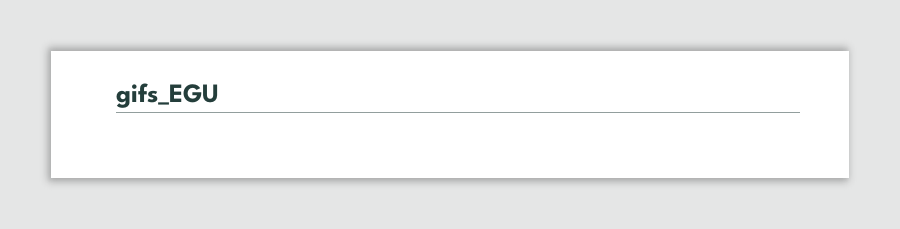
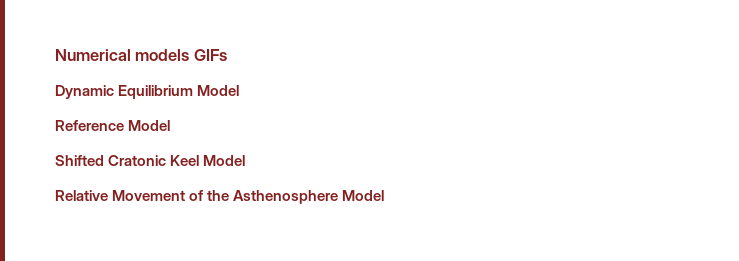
[116,83,219,108] gifs_EGU -> [55,49,227,61] [55,85,240,99] [55,120,171,131] [55,155,246,166] [55,190,385,204] Numerical models GIFs // Dynamic Equilibrium Model // Reference Model // Shifted Cratonic Keel Model // Relative Movement of the Asthenosphere Model

